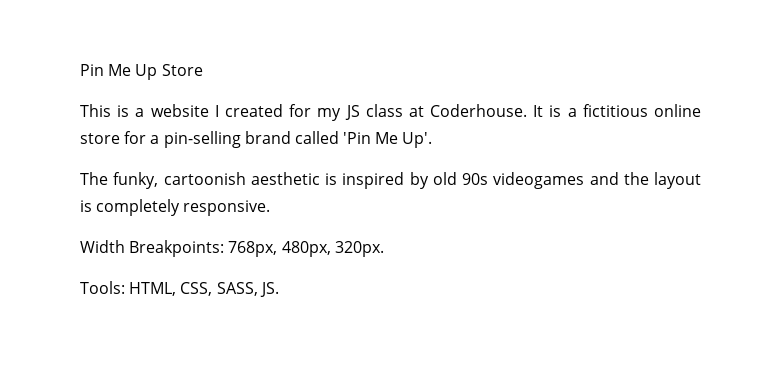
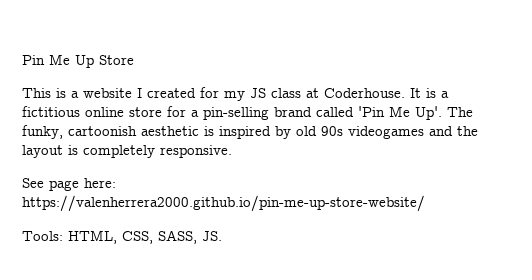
(433, 140) // -> (442, 113) none
[80,240,384,257] Width Breakpoints: 768px, 480px, 320px. -> [22,178,116,191] [22,195,425,212] See page here: https://valenherrera2000.github.io/pin-me-up-store-website/

